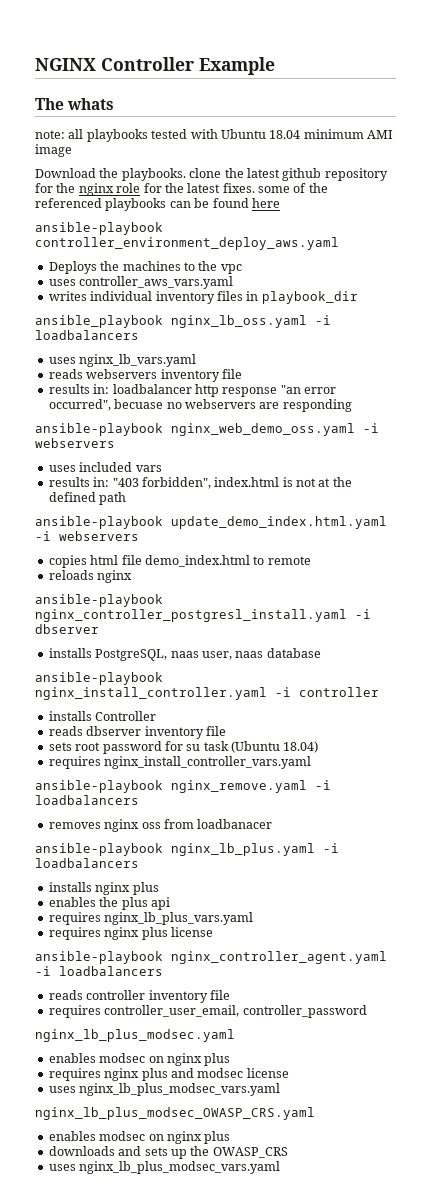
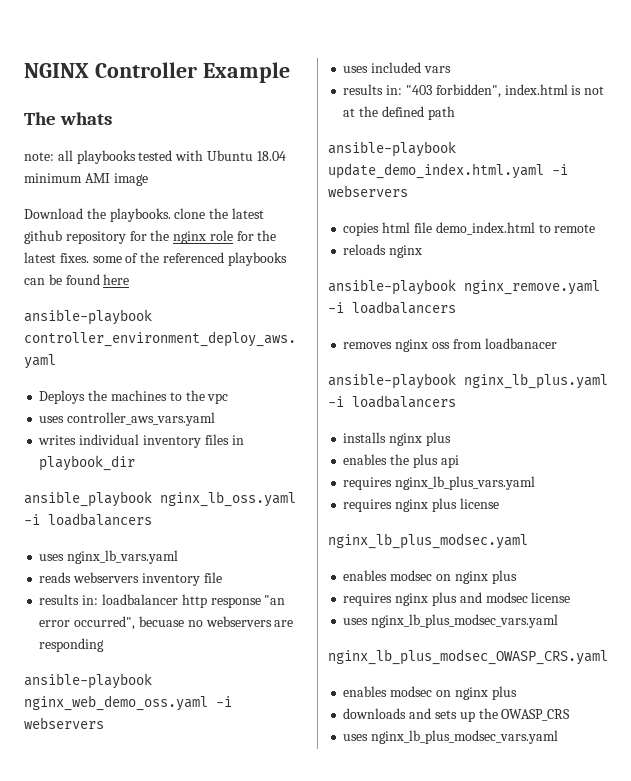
[35,594,163,607] [35,609,371,622] [35,624,99,634] [48,648,321,661] [35,672,163,685] [35,687,379,700] [48,711,157,721] [48,726,226,739] [48,741,319,754] [48,756,312,769] // ansible-playbook nginx_controller_postgresl_install.yaml -i dbserver // installs PostgreSQL, naas user, naas database // ansible-playbook nginx_install_controller.yaml -i controller // installs Controller // reads dbserver inventory file // sets root password for su task (Ubuntu 18.04) // requires nginx_install_controller_vars.yaml -> (423, 251) none
[35,951,387,964] [35,966,163,976] [48,990,230,1003] [48,1005,367,1018] // ansible-playbook nginx_controller_agent.yaml -i loadbalancers // reads controller inventory file // requires controller_user_email, controller_password -> (499, 503) none

